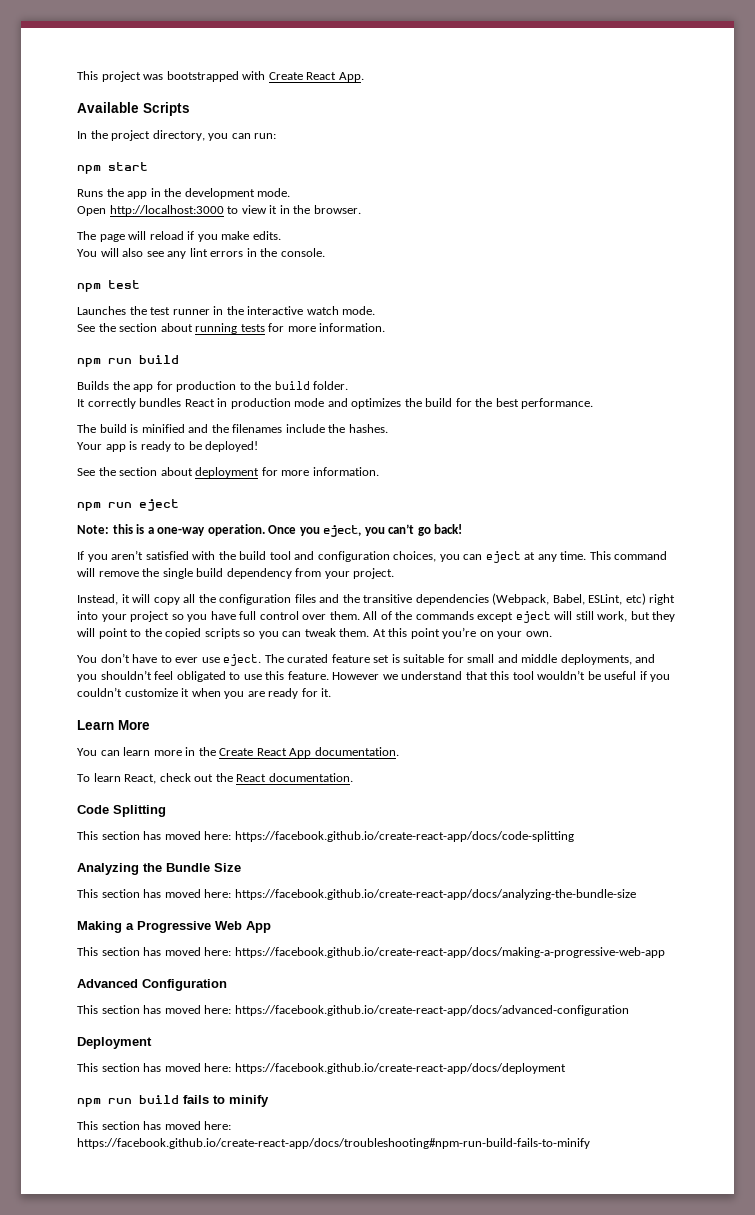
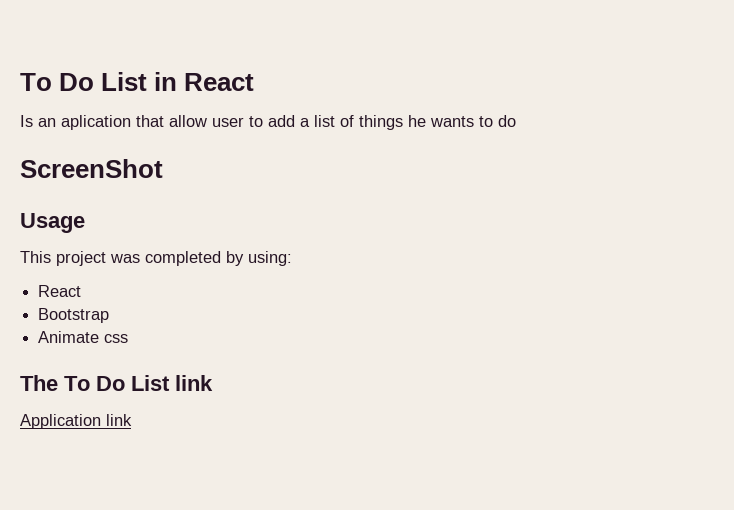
[77,71,364,82] [77,102,190,116] [77,130,277,141] [77,162,148,174] [77,188,291,199] [77,205,361,216] [77,231,281,242] [77,248,325,259] [77,280,140,292] [77,306,376,315] [77,323,386,334] [77,355,179,367] [77,381,349,392] [77,398,594,409] [77,424,388,433] [77,441,259,452] [77,467,379,478] [77,499,179,511] [77,524,463,537] [77,550,668,563] [77,568,395,579] [77,593,676,605] [77,611,676,623] [77,627,552,639] [77,653,656,666] [77,670,671,682] [77,687,332,699] [77,720,150,730] [77,747,399,758] [77,773,353,784] [77,805,166,817] [77,831,574,842] [77,863,241,875] [77,889,636,900] [77,921,271,933] [77,947,665,958] [77,979,227,991] [77,1005,629,1016] [77,1037,152,1049] [77,1063,566,1074] [77,1095,269,1107] [77,1121,232,1130] [77,1138,590,1149] This project was bootstrapped with Create React App. // Available Scripts // In the project directory, you can run: // npm start // Runs the app in the development mode. // Open http://localhost:3000 to view it in the browser. // The page will reload if you make edits. // You will also see any lint errors in the console. // npm test // Launches the test runner in the interactive watch mode. // See the section about running tests for more information. // npm run build // Builds the app for production to the build folder. // It correctly bundles React in production mode and optimizes the build for the best performance. // The build is minified and the filenames include the hashes. // Your app is ready to be deployed! // See the section about deployment for more information. // npm run eject // Note: this is a one-way operation. Once you eject, you can’t go back! // If you aren’t satisfied with the build tool and configuration choices, you can eject at any time. This command will remove the single build dependency from your project. // Instead, it will copy all the configuration files and the transitive dependencies (Webpack, Babel, ESLint, etc) right into your project so you have full control over them. All of the commands except eject will still work, but they will point to the copied scripts so you can tweak them. At this point you’re on your own. // You don’t have to ever use eject. The curated feature set is suitable for small and middle deployments, and you shouldn’t feel obligated to use this feature. However we understand that this tool wouldn’t be useful if you couldn’t customize it when you are ready for it. // Learn More // You can learn more in the Create React App documentation. // To learn React, check out the React documentation. // Code Splitting // This section has moved here: https://facebook.github.io/create-react-app/docs/code-splitting // Analyzing the Bundle Size // This section has moved here: https://facebook.github.io/create-react-app/docs/analyzing-the-bundle-size // Making a Progressive Web App // This section has moved here: https://facebook.github.io/create-react-app/docs/making-a-progressive-web-app // Advanced Configuration // This section has moved here: https://facebook.github.io/create-react-app/docs/advanced-configuration // Deployment // This section has moved here: https://facebook.github.io/create-react-app/docs/deployment // npm run build fails to minify // This section has moved here: https://facebook.github.io/create-react-app/docs/troubleshooting#npm-run-build-fails-to-minify -> [20,72,255,91] [20,115,516,130] [20,159,163,178] [20,213,85,233] [20,251,292,266] [38,285,82,297] [38,308,110,323] [38,331,129,343] [20,375,213,391] [20,414,132,429] To Do List in React // Is an aplication that allow user to add a list of things he wants to do // ScreenShot // Usage // This project was completed by using: // React // Bootstrap // Animate css // The To Do List link // Application link

